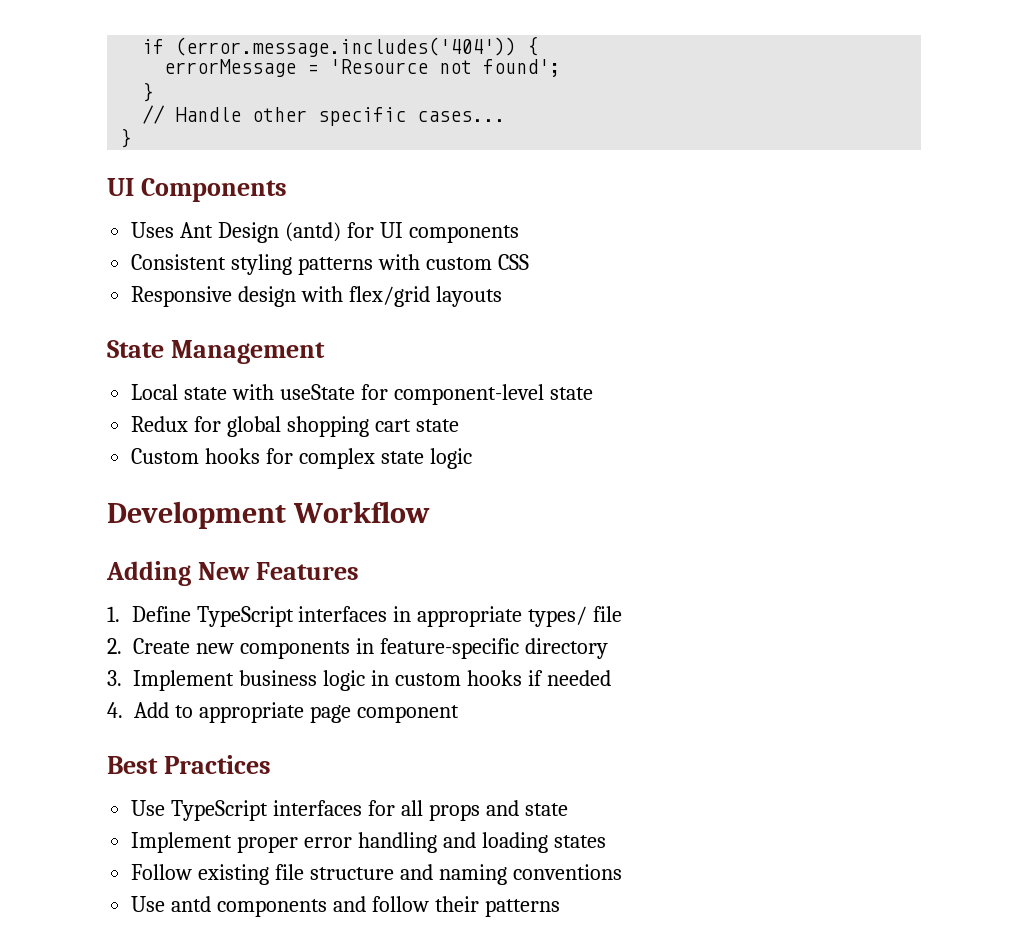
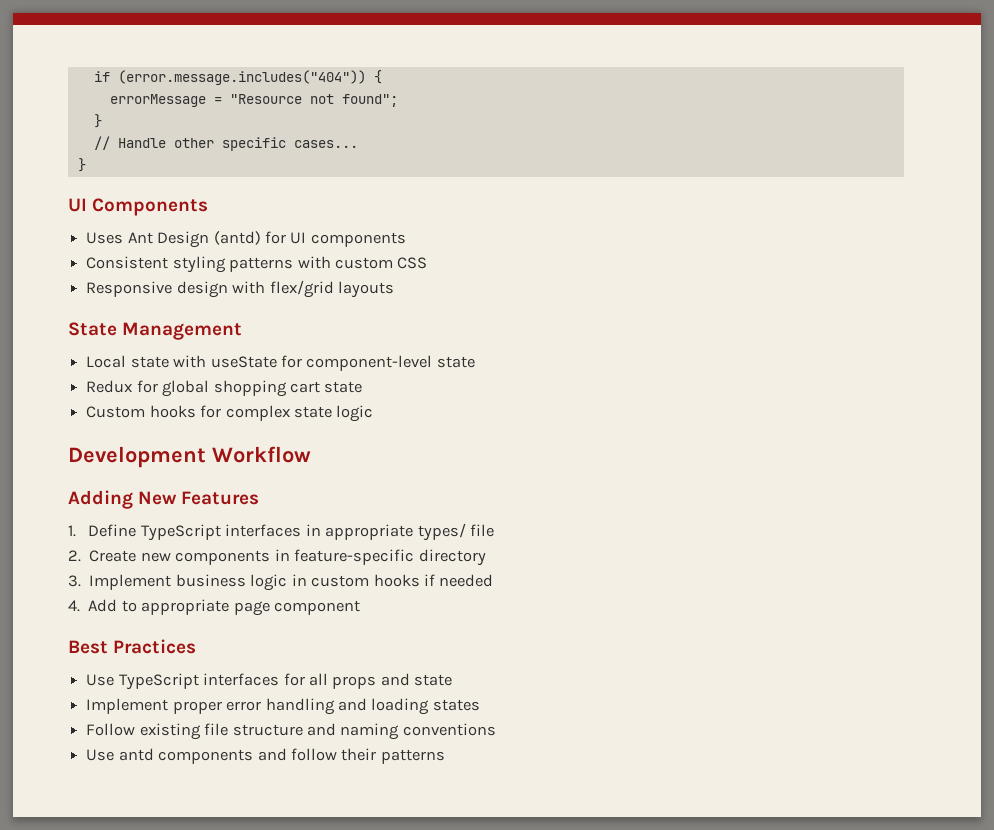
[142,37,517,57] if (error.message.includes('404')) -> [93,70,366,85] if (error.message.includes("404"))
[329,59,561,77] 'Resource not found'; -> [229,94,398,107] "Resource not found";

